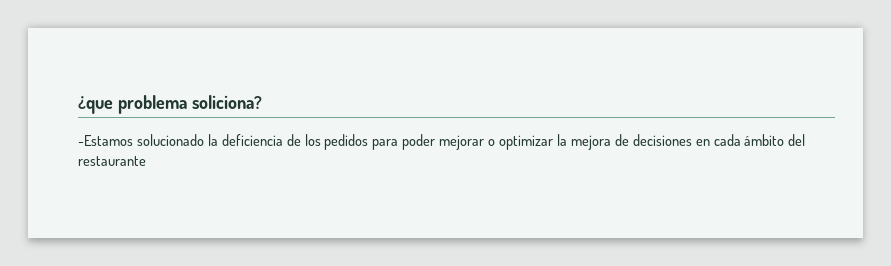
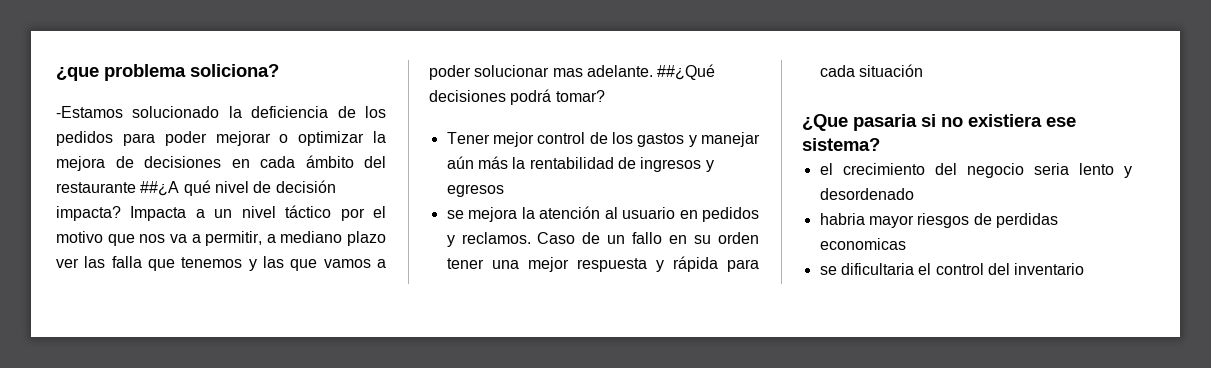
(146, 161) none -> [140,180,336,196] [56,205,386,221] [56,231,386,246] [56,256,386,271] [429,64,716,80] [429,89,605,105] [446,132,760,147] [446,156,714,172] [446,184,504,197] [446,206,759,222] [446,232,759,247] [446,256,759,272] [819,64,923,77] [802,114,1076,131] [802,138,880,151] [819,163,1132,178] [819,188,914,200] [819,213,1058,228] [819,238,906,250] [819,263,1085,275] ##¿A qué nivel de decisión impacta? Impacta a un nivel táctico por el motivo que nos va a permitir, a mediano plazo ver las falla que tenemos y las que vamos a poder solucionar mas adelante. ##¿Qué decisiones podrá tomar? // Tener mejor control de los gastos y manejar aún más la rentabilidad de ingresos y egresos // se mejora la atención al usuario en pedidos y reclamos. Caso de un fallo en su orden tener una mejor respuesta y rápida para cada situación // ¿Que pasaria si no existiera ese sistema? // el crecimiento del negocio seria lento y desordenado // habria mayor riesgos de perdidas economicas // se dificultaria el control del inventario

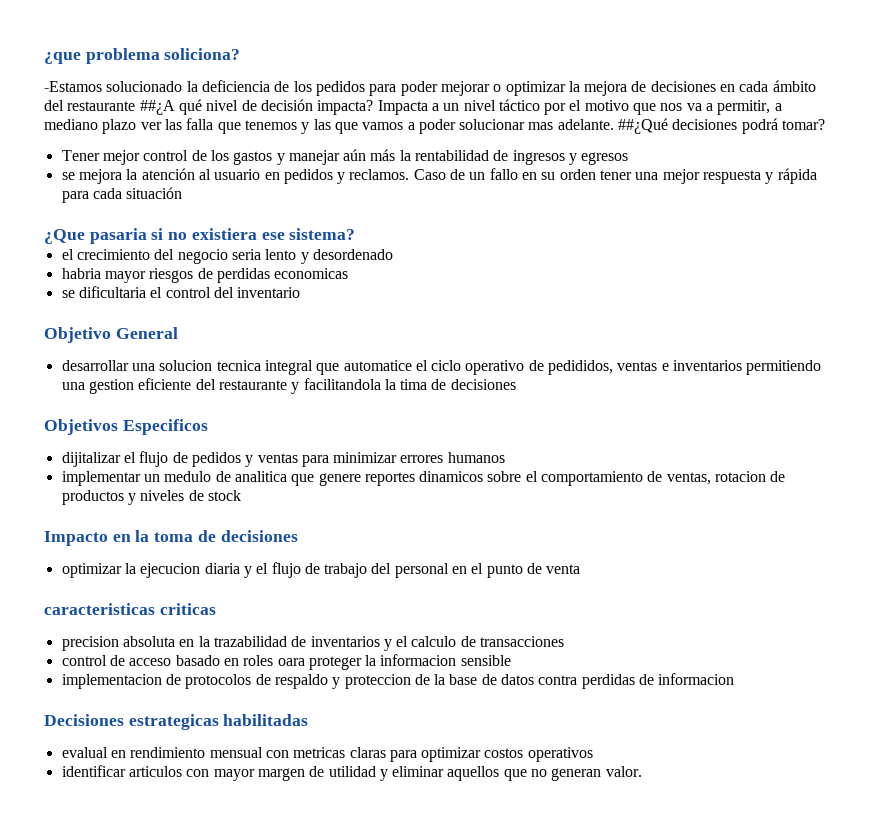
(1085, 269) none -> [44,327,178,343] [61,360,822,375] [61,378,516,394] [44,419,208,435] [61,451,505,467] [61,471,786,486] [61,490,241,505] [44,530,298,546] [61,562,581,578] [44,603,216,615] [61,636,565,651] [61,654,511,670] [61,673,735,689] [44,714,309,730] [61,747,593,762] [61,765,642,781] // Objetivo General // desarrollar una solucion tecnica integral que automatice el ciclo operativo de pedididos, ventas e inventarios permitiendo una gestion eficiente del restaurante y facilitandola la tima de decisiones // Objetivos Especificos // dijitalizar el flujo de pedidos y ventas para minimizar errores humanos // implementar un medulo de analitica que genere reportes dinamicos sobre el comportamiento de ventas, rotacion de productos y niveles de stock // Impacto en la toma de decisiones // optimizar la ejecucion diaria y el flujo de trabajo del personal en el punto de venta // caracteristicas criticas // precision absoluta en la trazabilidad de inventarios y el calculo de transacciones // control de acceso basado en roles oara proteger la informacion sensible // implementacion de protocolos de respaldo y proteccion de la base de datos contra perdidas de informacion // Decisiones estrategicas habilitadas // evalual en rendimiento mensual con metricas claras para optimizar costos operativos // identificar articulos con mayor margen de utilidad y eliminar aquellos que no generan valor.

